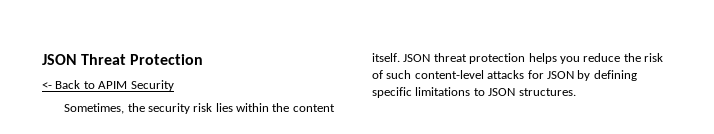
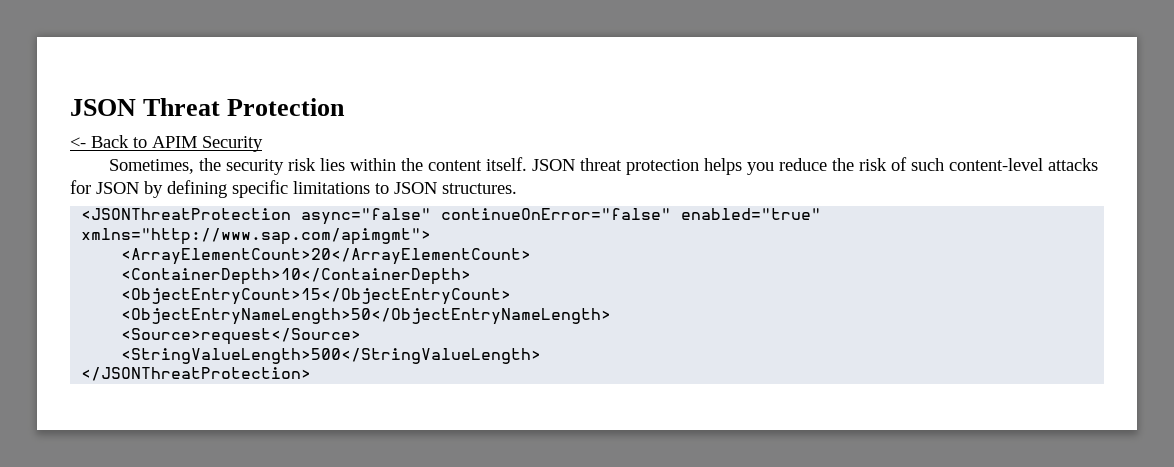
(576, 92) none -> [81,208,822,225] [81,228,432,245] [121,248,532,265] [121,268,472,285] [121,288,512,305] [121,308,612,325] [121,328,362,345] [121,348,542,364] [81,367,312,381] // <JSONThreatProtection async="false" continueOnError="false" enabled="true" xmlns="http://www.sap.com/apimgmt"> // <ArrayElementCount>20</ArrayElementCount> // <ContainerDepth>10</ContainerDepth> // <ObjectEntryCount>15</ObjectEntryCount> // <ObjectEntryNameLength>50</ObjectEntryNameLength> // <Source>request</Source> // <StringValueLength>500</StringValueLength> // </JSONThreatProtection>

